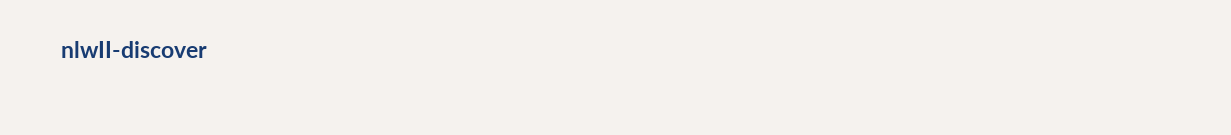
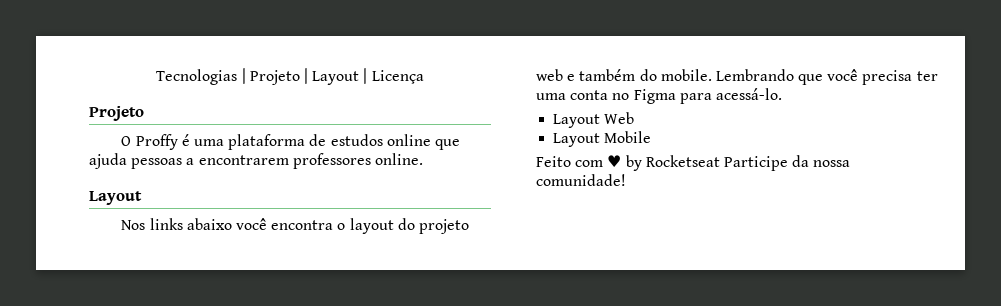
[61,41,207,58] nlwII-discover -> [156,68,424,85] [89,106,144,121] [121,134,460,150] [89,153,423,169] [89,191,142,205] [121,218,469,234] [536,69,938,85] [536,88,782,104] [553,112,635,128] [553,131,652,147] [536,155,851,171] [536,174,626,186] Tecnologias | Projeto | Layout | Licença // Projeto // O Proffy é uma plataforma de estudos online que ajuda pessoas a encontrarem professores online. // Layout // Nos links abaixo você encontra o layout do projeto web e também do mobile. Lembrando que você precisa ter uma conta no Figma para acessá-lo. // Layout Web // Layout Mobile // Feito com ♥ by Rocketseat Participe da nossa comunidade!

